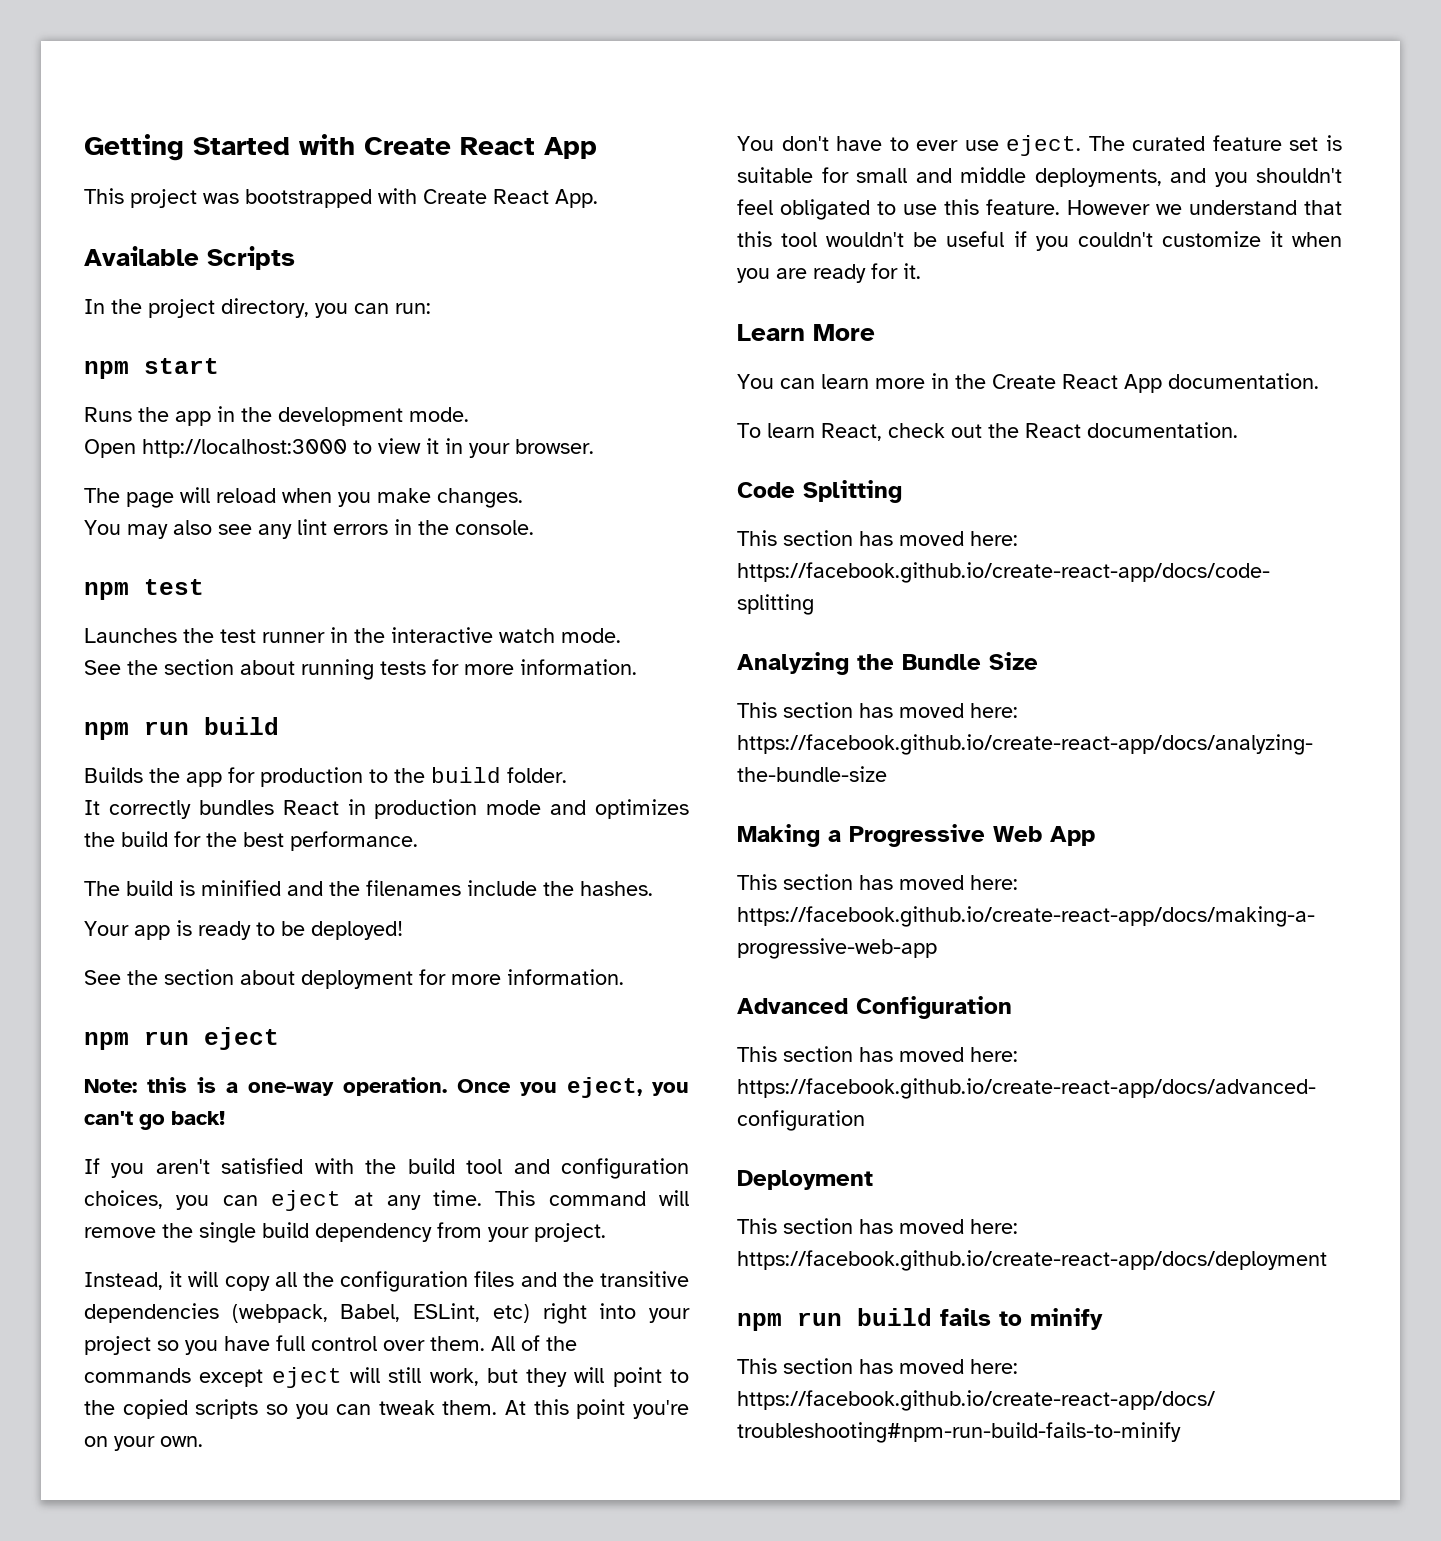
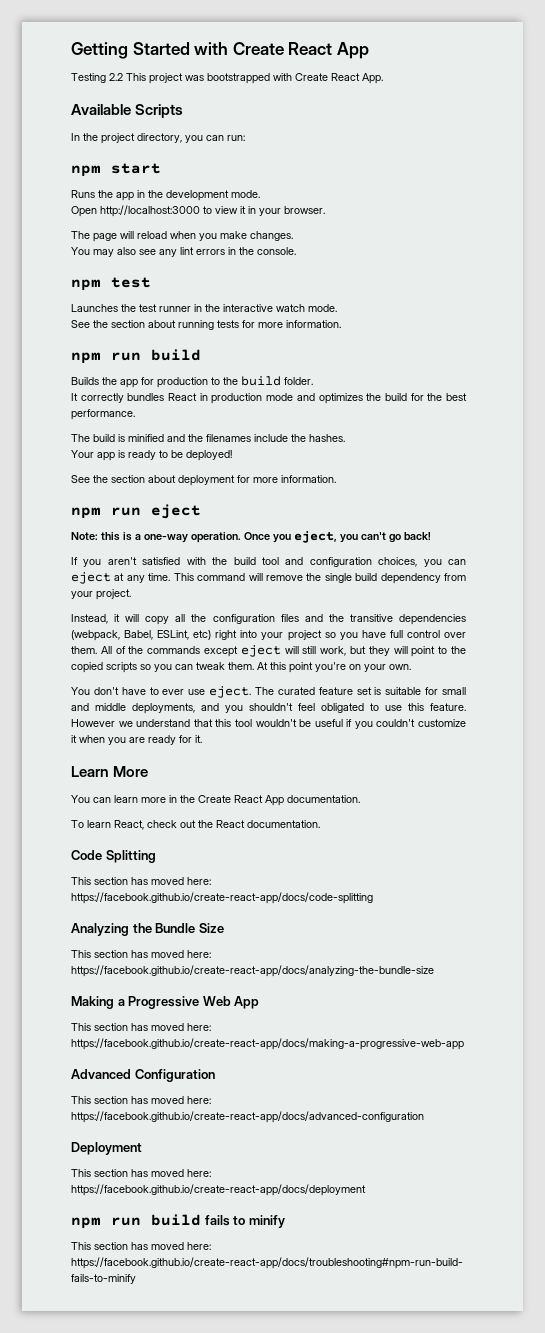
(597, 148) none -> [71,73,123,83] Testing 2.2

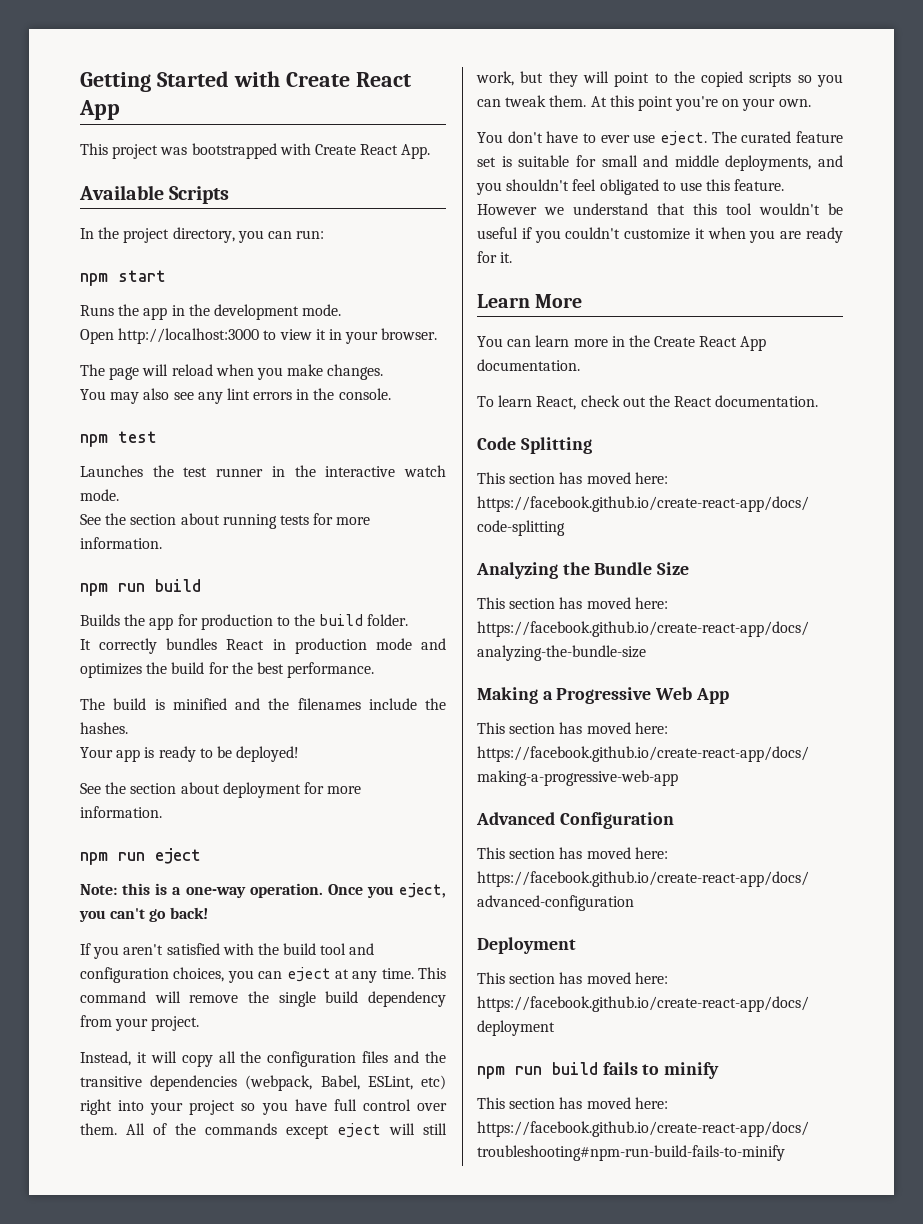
[71,73,123,83] Testing 2.2 -> (120, 110) none

